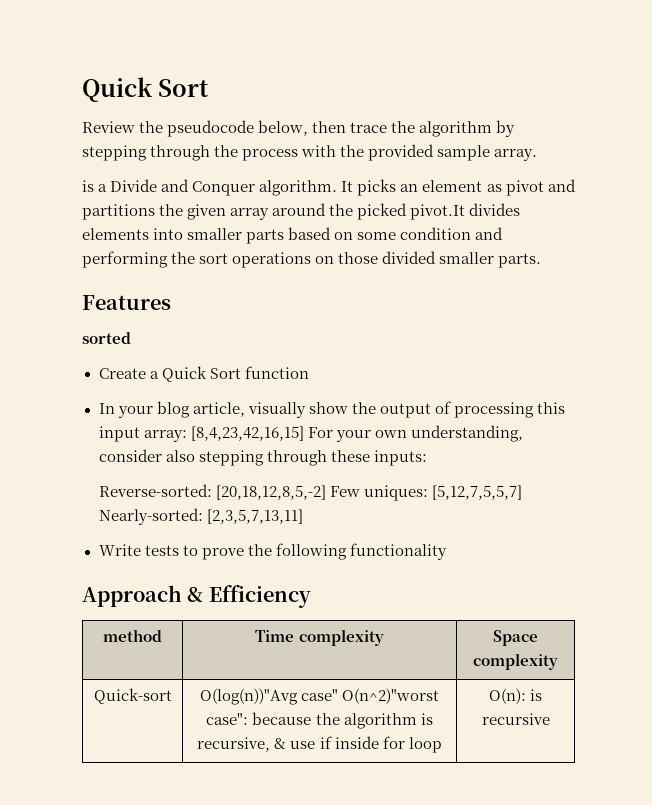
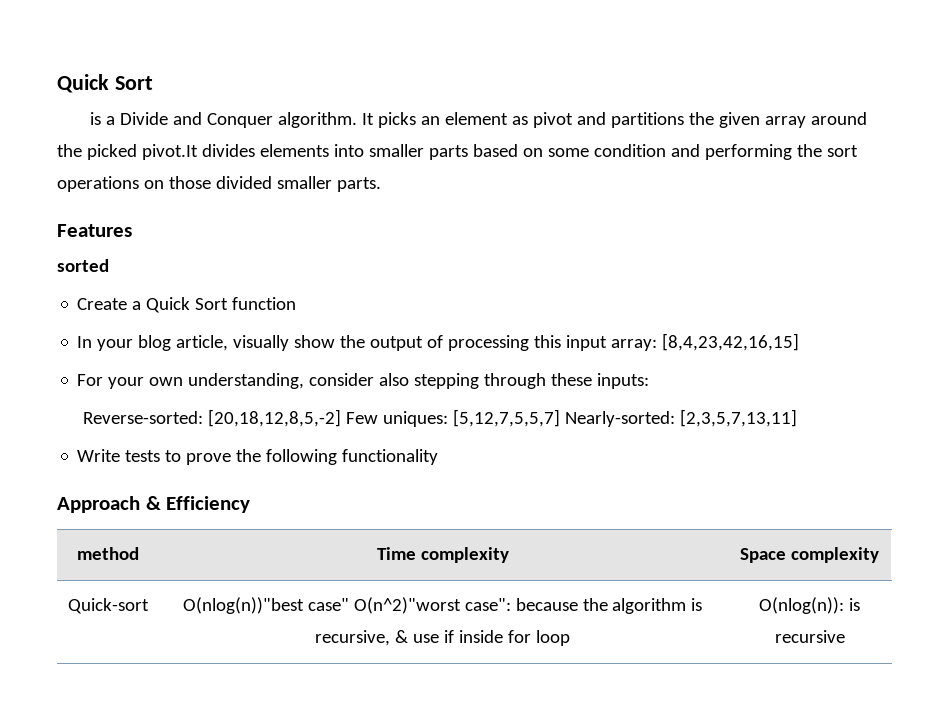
[82,77,210,102] [82,120,516,137] [82,144,538,161] Quick Sort // Review the pseudocode below, then trace the algorithm by stepping through the process with the provided sample array. -> [57,74,153,93] Quick Sort
(304, 433) none -> (800, 342) //
[199,688,298,705] O(log(n))"Avg -> [182,597,304,614] O(nlog(n))"best
[488,688,526,704] O(n): -> [759,597,845,614] O(nlog(n)):

